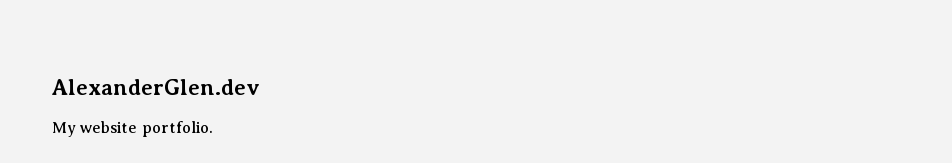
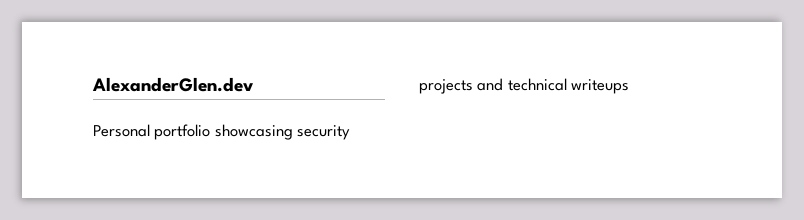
[52,121,213,137] My website portfolio. -> [93,124,351,140] [419,78,630,94] Personal portfolio showcasing security projects and technical writeups

